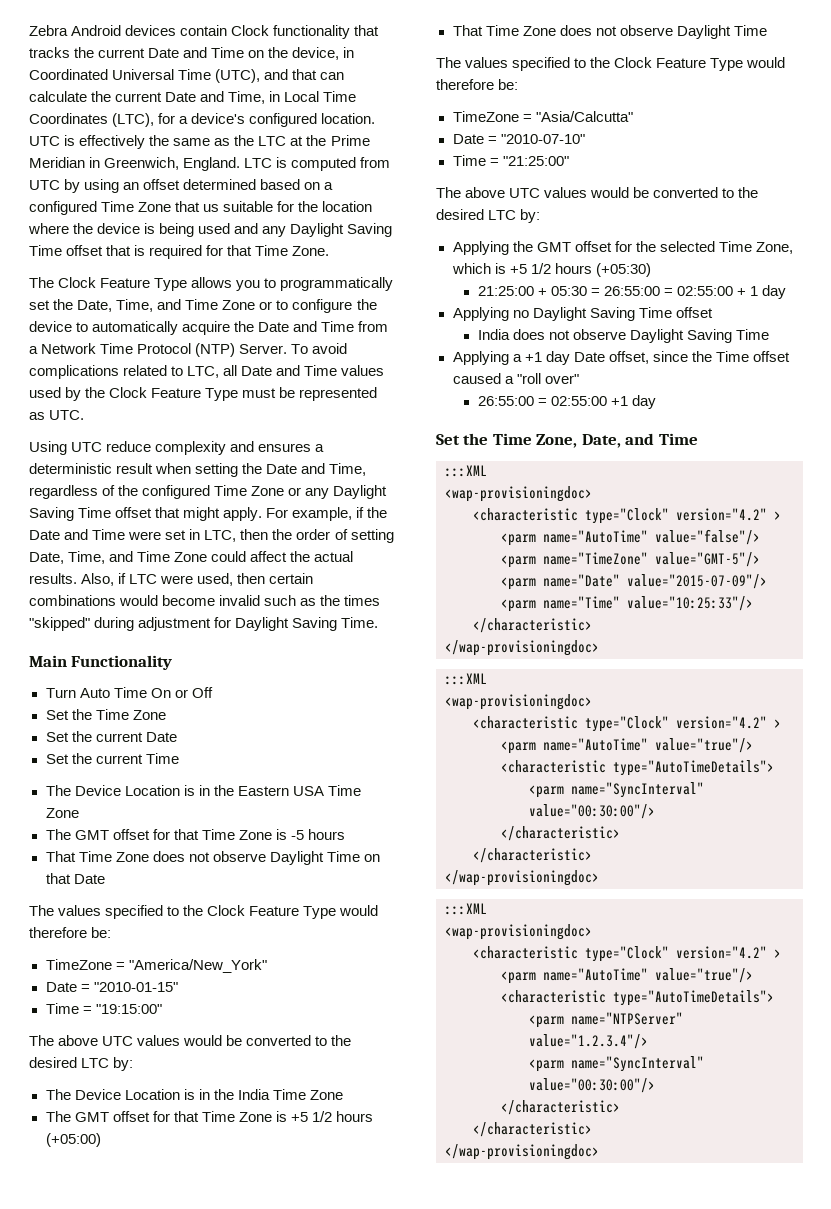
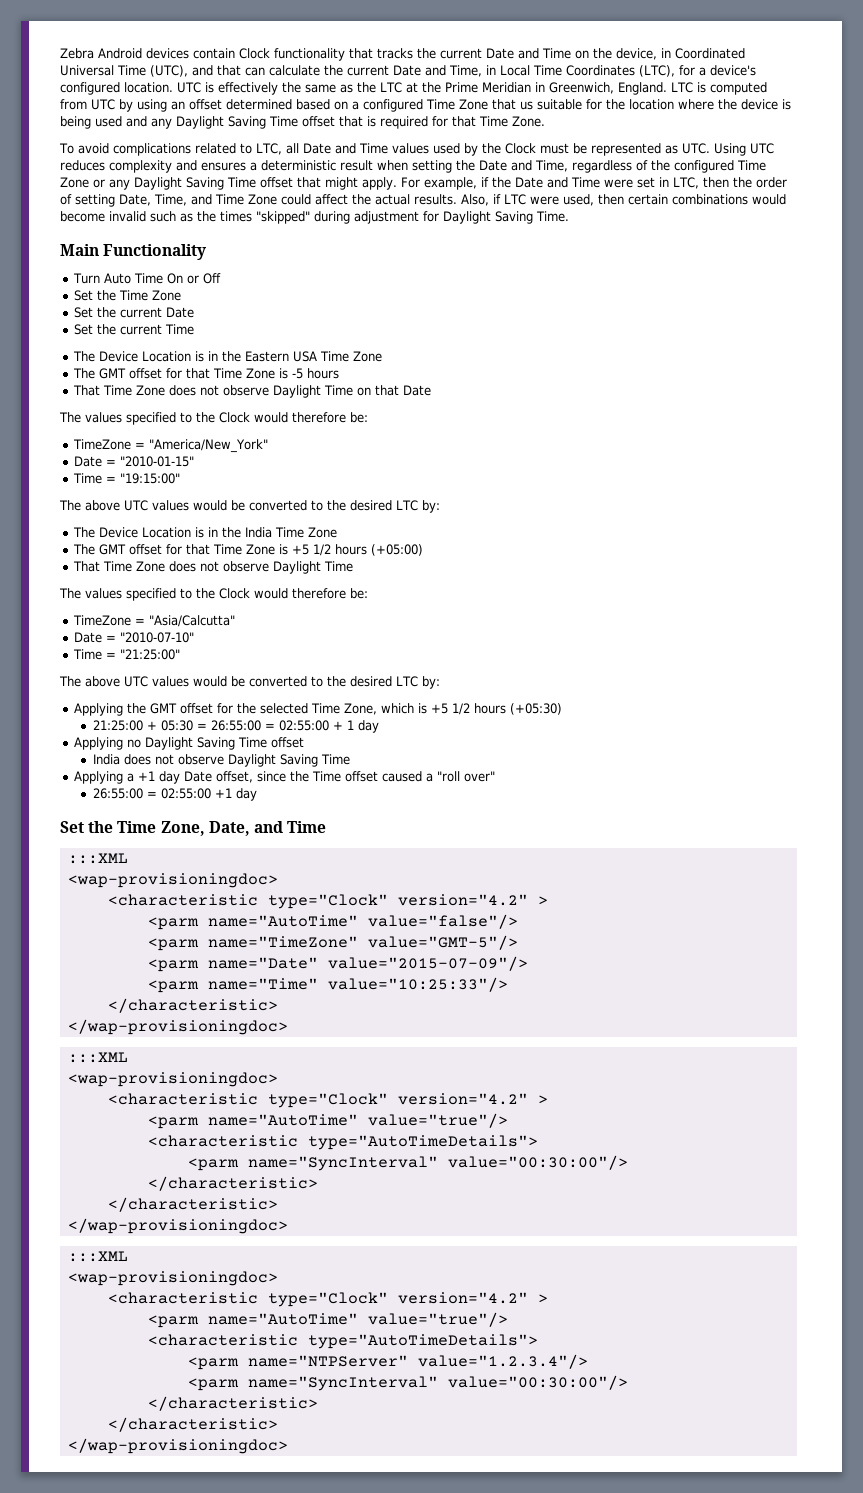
[29,277,394,291] [29,299,377,313] [29,321,389,335] [29,343,288,357] The Clock Feature Type allows you to programmatically set the Date, Time, and Time Zone or to configure the device to automatically acquire the Date and Time from a Network Time Protocol (NTP) Server. -> (545, 121) none
[151,388,239,401] Feature Type -> (536, 148) none
(85, 415) // -> (710, 148) none
[106,441,152,452] reduce -> [60,160,105,171] reduces
[249,906,337,919] Feature Type -> (250, 417) none
[656,58,744,71] Feature Type -> (250, 593) none

